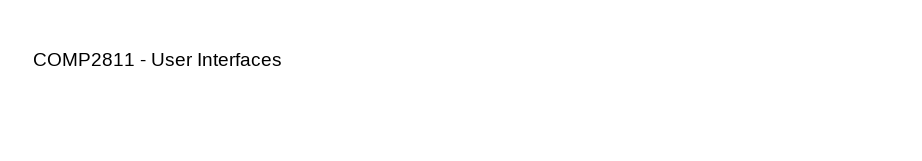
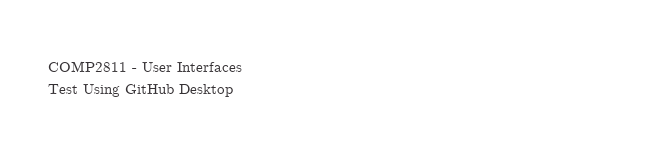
(283, 59) none -> [48,84,233,97] // Test Using GitHub Desktop

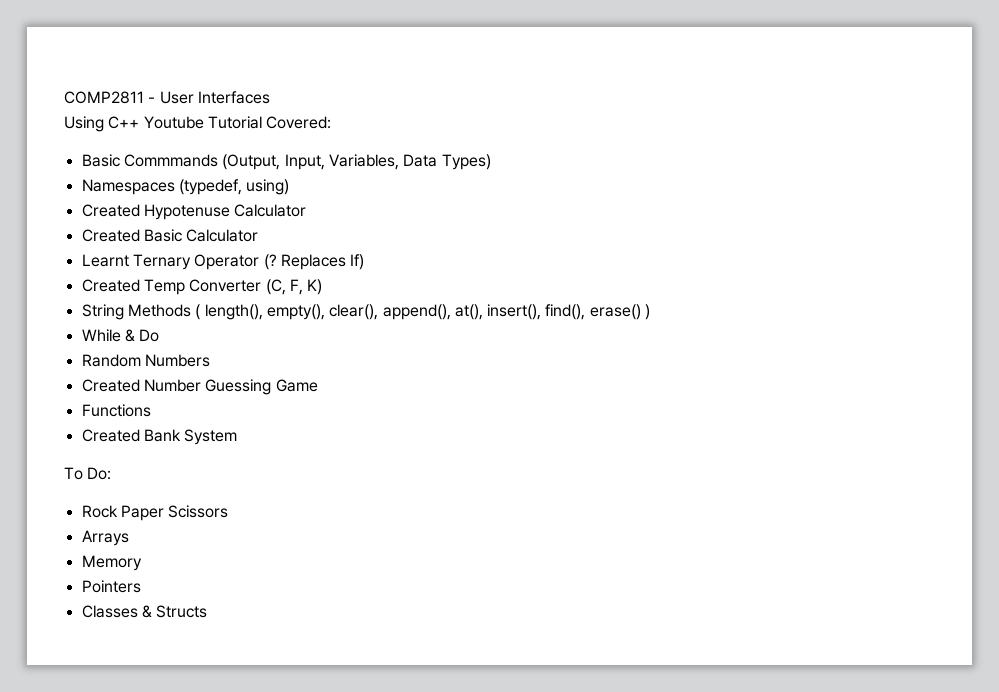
[48,84,233,97] Test Using GitHub Desktop -> [64,116,332,132] [81,154,491,170] [81,179,290,195] [81,204,307,220] [81,229,259,242] [81,254,365,270] [81,279,323,295] [81,304,651,320] [81,329,160,342] [81,354,210,367] [81,379,318,395] [81,404,151,417] [81,429,238,445] [64,467,112,480] [81,505,229,521] [81,530,129,546] [81,555,142,571] [81,580,141,593] [81,605,208,618] Using C++ Youtube Tutorial Covered: // Basic Commmands (Output, Input, Variables, Data Types) // Namespaces (typedef, using) // Created Hypotenuse Calculator // Created Basic Calculator // Learnt Ternary Operator (? Replaces If) // Created Temp Converter (C, F, K) // String Methods ( length(), empty(), clear(), append(), at(), insert(), find(), erase() ) // While & Do // Random Numbers // Created Number Guessing Game // Functions // Created Bank System // To Do: // Rock Paper Scissors // Arrays // Memory // Pointers // Classes & Structs

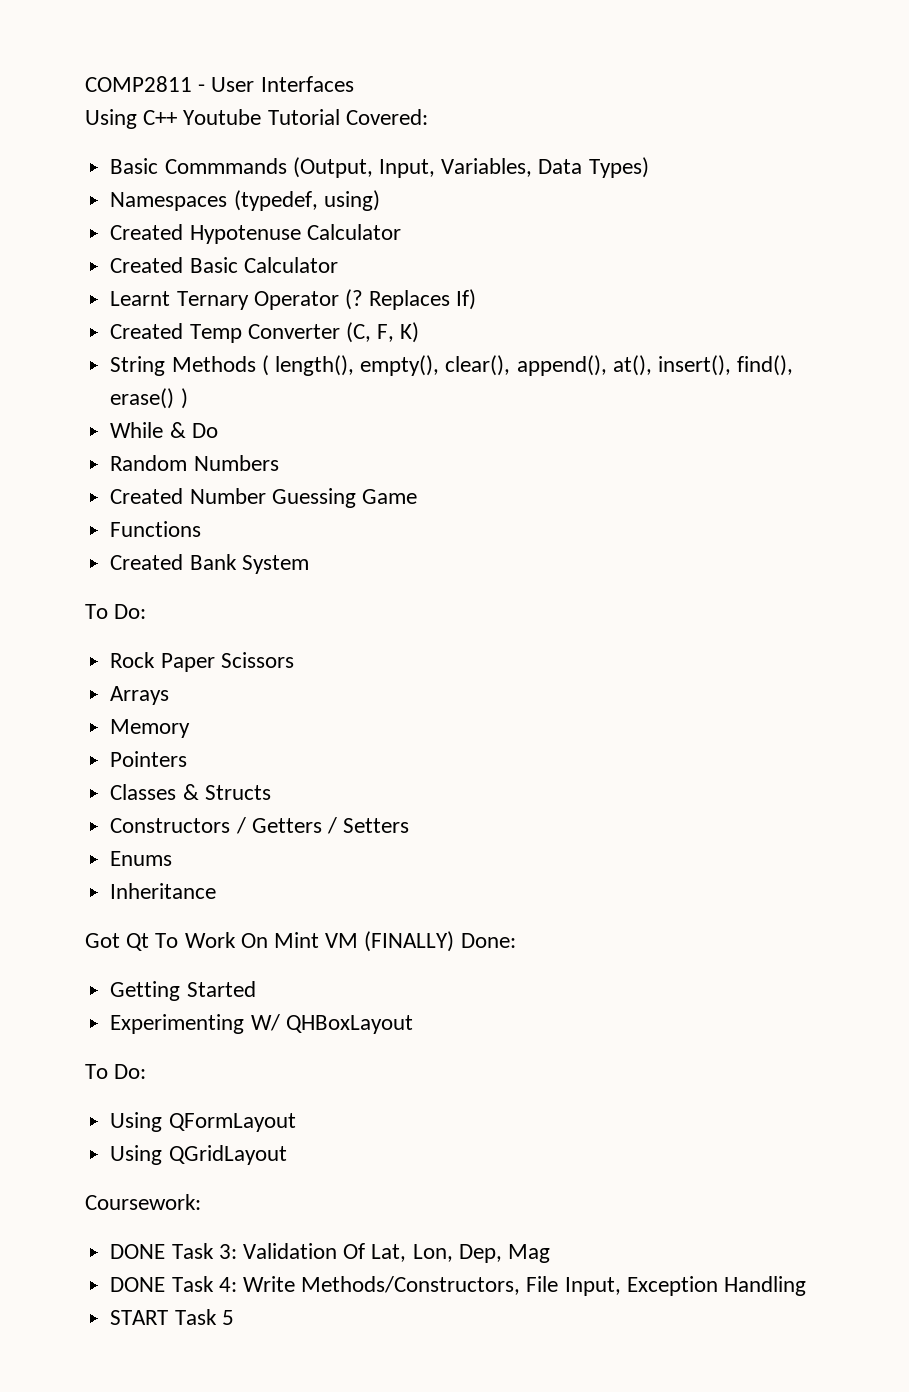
(208, 611) none -> [110,817,410,834] [110,851,173,866] [110,883,217,899] [85,931,516,952] [110,981,256,1001] [110,1014,413,1034] [85,1064,147,1079] [110,1112,296,1132] [110,1145,287,1165] [85,1194,201,1210] [110,1243,550,1263] [110,1276,806,1296] [110,1309,234,1325] // Constructors / Getters / Setters // Enums // Inheritance // Got Qt To Work On Mint VM (FINALLY) Done: // Getting Started // Experimenting W/ QHBoxLayout // To Do: // Using QFormLayout // Using QGridLayout // Coursework: // DONE Task 3: Validation Of Lat, Lon, Dep, Mag // DONE Task 4: Write Methods/Constructors, File Input, Exception Handling // START Task 5

